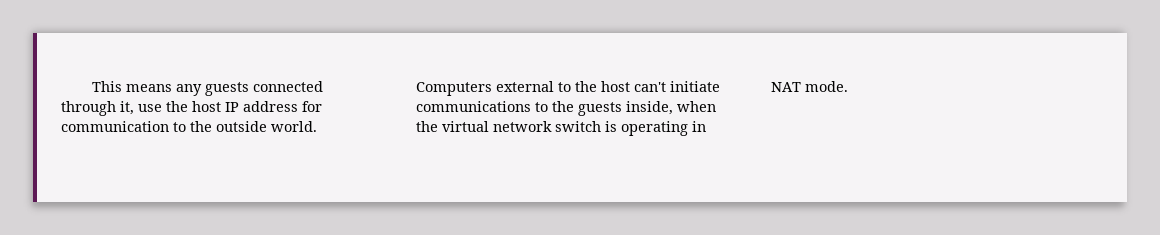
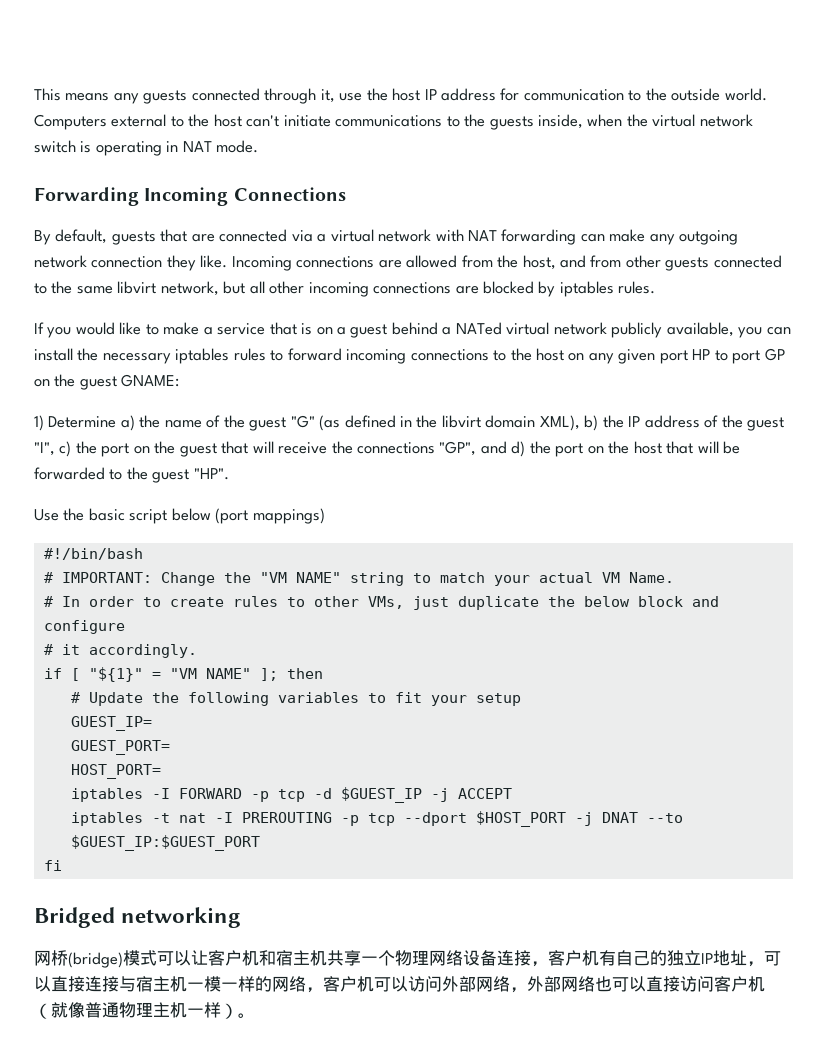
(848, 86) none -> [34,187,346,206] [34,229,739,245] [34,255,782,271] [34,281,656,297] [34,322,791,338] [34,348,785,364] [34,374,180,390] [34,415,785,431] [34,441,741,457] [34,467,229,483] [34,508,325,524] [43,548,143,560] [43,572,674,586] [43,596,719,610] [43,620,125,634] [43,644,197,658] [43,667,323,682] [70,692,521,706] [70,716,152,731] [70,740,170,755] [70,764,161,779] [70,787,512,803] [70,811,683,827] [70,835,260,851] [43,860,62,871] [34,907,242,928] [34,950,781,968] [34,976,765,993] [34,1002,255,1019] // Forwarding Incoming Connections // By default, guests that are connected via a virtual network with NAT forwarding can make any outgoing network connection they like. Incoming connections are allowed from the host, and from other guests connected to the same libvirt network, but all other incoming connections are blocked by iptables rules. // If you would like to make a service that is on a guest behind a NATed virtual network publicly available, you can install the necessary iptables rules to forward incoming connections to the host on any given port HP to port GP on the guest GNAME: // 1) Determine a) the name of the guest "G" (as defined in the libvirt domain XML), b) the IP address of the guest "I", c) the port on the guest that will receive the connections "GP", and d) the port on the host that will be forwarded to the guest "HP". // Use the basic script below (port mappings) // #!/bin/bash // # IMPORTANT: Change the "VM NAME" string to match your actual VM Name. // # In order to create rules to other VMs, just duplicate the below block and configure // # it accordingly. // if [ "${1}" = "VM NAME" ]; then // # Update the following variables to fit your setup // GUEST_IP= // GUEST_PORT= // HOST_PORT= // iptables -I FORWARD -p tcp -d $GUEST_IP -j ACCEPT // iptables -t nat -I PREROUTING -p tcp --dport $HOST_PORT -j DNAT --to $GUEST_IP:$GUEST_PORT // fi // Bridged networking // 网桥(bridge)模式可以让客户机和宿主机共享一个物理网络设备连接，客户机有自己的独立IP地址，可以直接连接与宿主机一模一样的网络，客户机可以访问外部网络，外部网络也可以直接访问客户机（就像普通物理主机一样）。

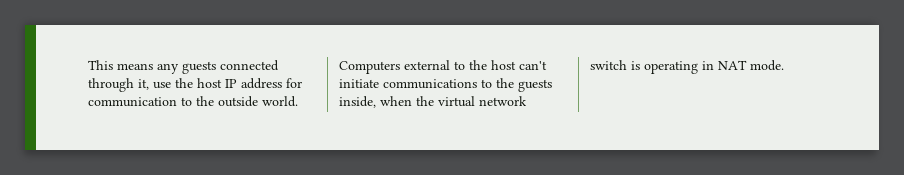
[34,187,346,206] [34,229,739,245] [34,255,782,271] [34,281,656,297] [34,322,791,338] [34,348,785,364] [34,374,180,390] [34,415,785,431] [34,441,741,457] [34,467,229,483] [34,508,325,524] [43,548,143,560] [43,572,674,586] [43,596,719,610] [43,620,125,634] [43,644,197,658] [43,667,323,682] [70,692,521,706] [70,716,152,731] [70,740,170,755] [70,764,161,779] [70,787,512,803] [70,811,683,827] [70,835,260,851] [43,860,62,871] [34,907,242,928] [34,950,781,968] [34,976,765,993] [34,1002,255,1019] // Forwarding Incoming Connections // By default, guests that are connected via a virtual network with NAT forwarding can make any outgoing network connection they like. Incoming connections are allowed from the host, and from other guests connected to the same libvirt network, but all other incoming connections are blocked by iptables rules. // If you would like to make a service that is on a guest behind a NATed virtual network publicly available, you can install the necessary iptables rules to forward incoming connections to the host on any given port HP to port GP on the guest GNAME: // 1) Determine a) the name of the guest "G" (as defined in the libvirt domain XML), b) the IP address of the guest "I", c) the port on the guest that will receive the connections "GP", and d) the port on the host that will be forwarded to the guest "HP". // Use the basic script below (port mappings) // #!/bin/bash // # IMPORTANT: Change the "VM NAME" string to match your actual VM Name. // # In order to create rules to other VMs, just duplicate the below block and configure // # it accordingly. // if [ "${1}" = "VM NAME" ]; then // # Update the following variables to fit your setup // GUEST_IP= // GUEST_PORT= // HOST_PORT= // iptables -I FORWARD -p tcp -d $GUEST_IP -j ACCEPT // iptables -t nat -I PREROUTING -p tcp --dport $HOST_PORT -j DNAT --to $GUEST_IP:$GUEST_PORT // fi // Bridged networking // 网桥(bridge)模式可以让客户机和宿主机共享一个物理网络设备连接，客户机有自己的独立IP地址，可以直接连接与宿主机一模一样的网络，客户机可以访问外部网络，外部网络也可以直接访问客户机（就像普通物理主机一样）。 -> (784, 65) none

